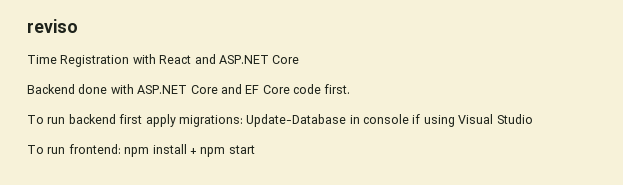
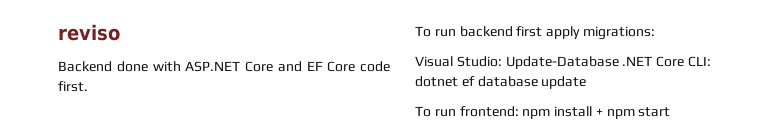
[27,54,300,67] // Time Registration with React and ASP.NET Core -> (120, 32) none
[246,114,533,127] Update-Database in console if using Visual Studio -> [415,56,711,69] [415,76,587,89] // Visual Studio: Update-Database .NET Core CLI: dotnet ef database update

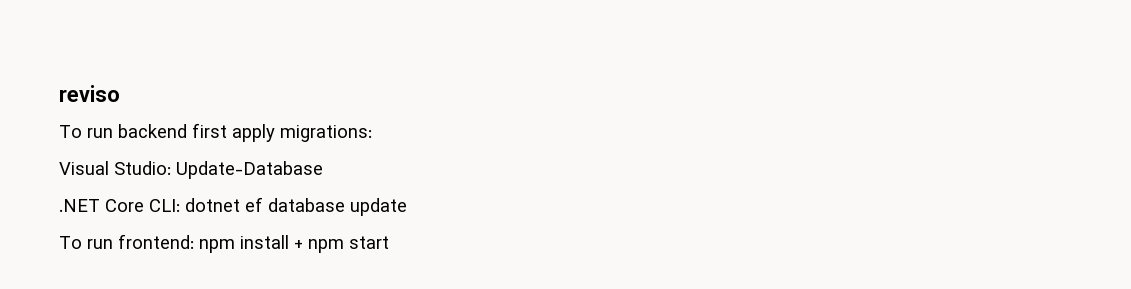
[58,61,390,72] [58,81,88,92] // Backend done with ASP.NET Core and EF Core code first. -> (120, 93) none
(619, 62) none -> (323, 170) //

